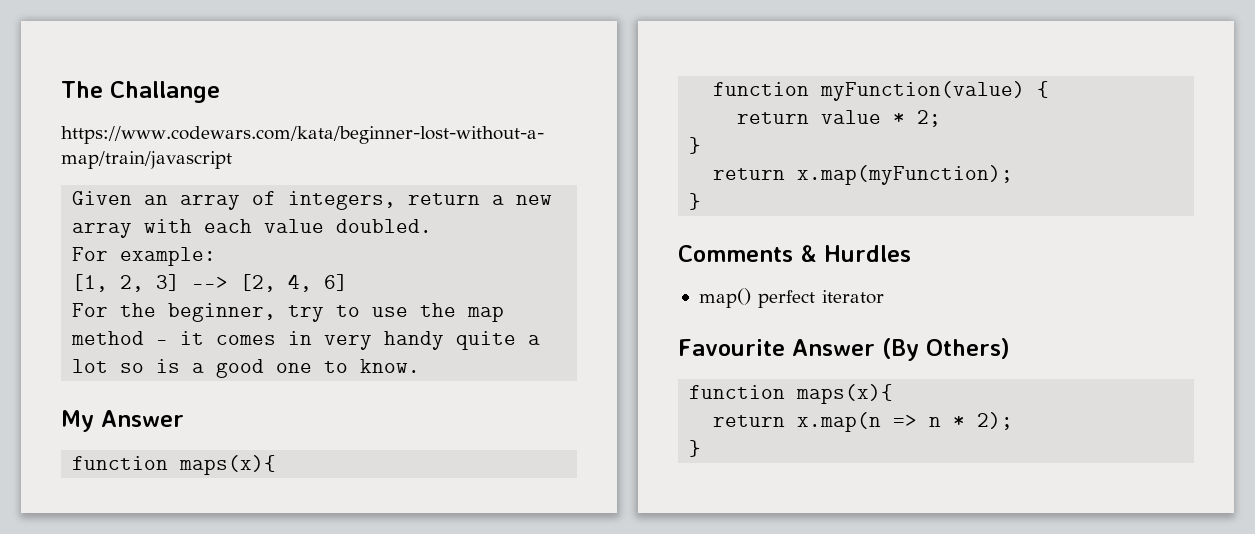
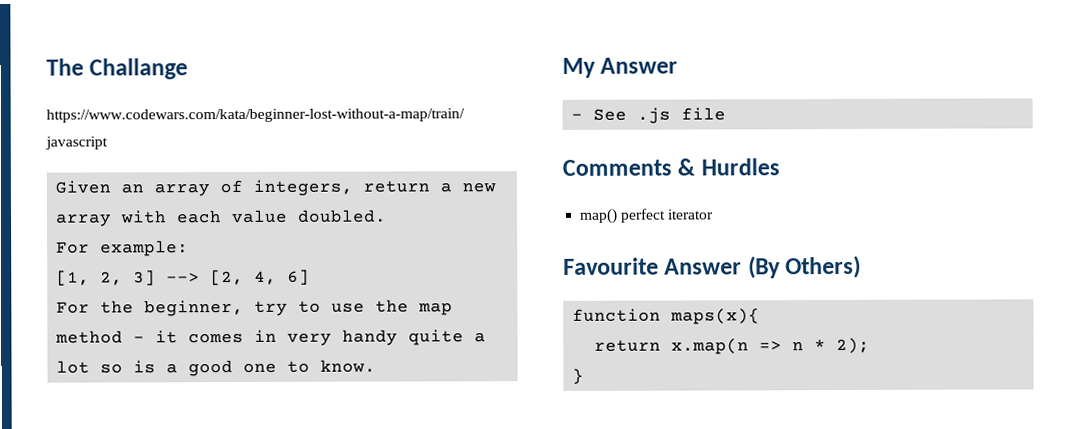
[72,455,277,475] [713,81,1050,101] [737,110,942,127] [689,137,702,154] [713,165,1014,185] [689,193,702,210] function maps(x){ // function myFunction(value) { // return value * 2; // } // return x.map(myFunction); // } -> [571,107,727,124] - See .js file

